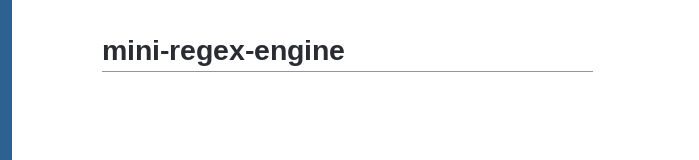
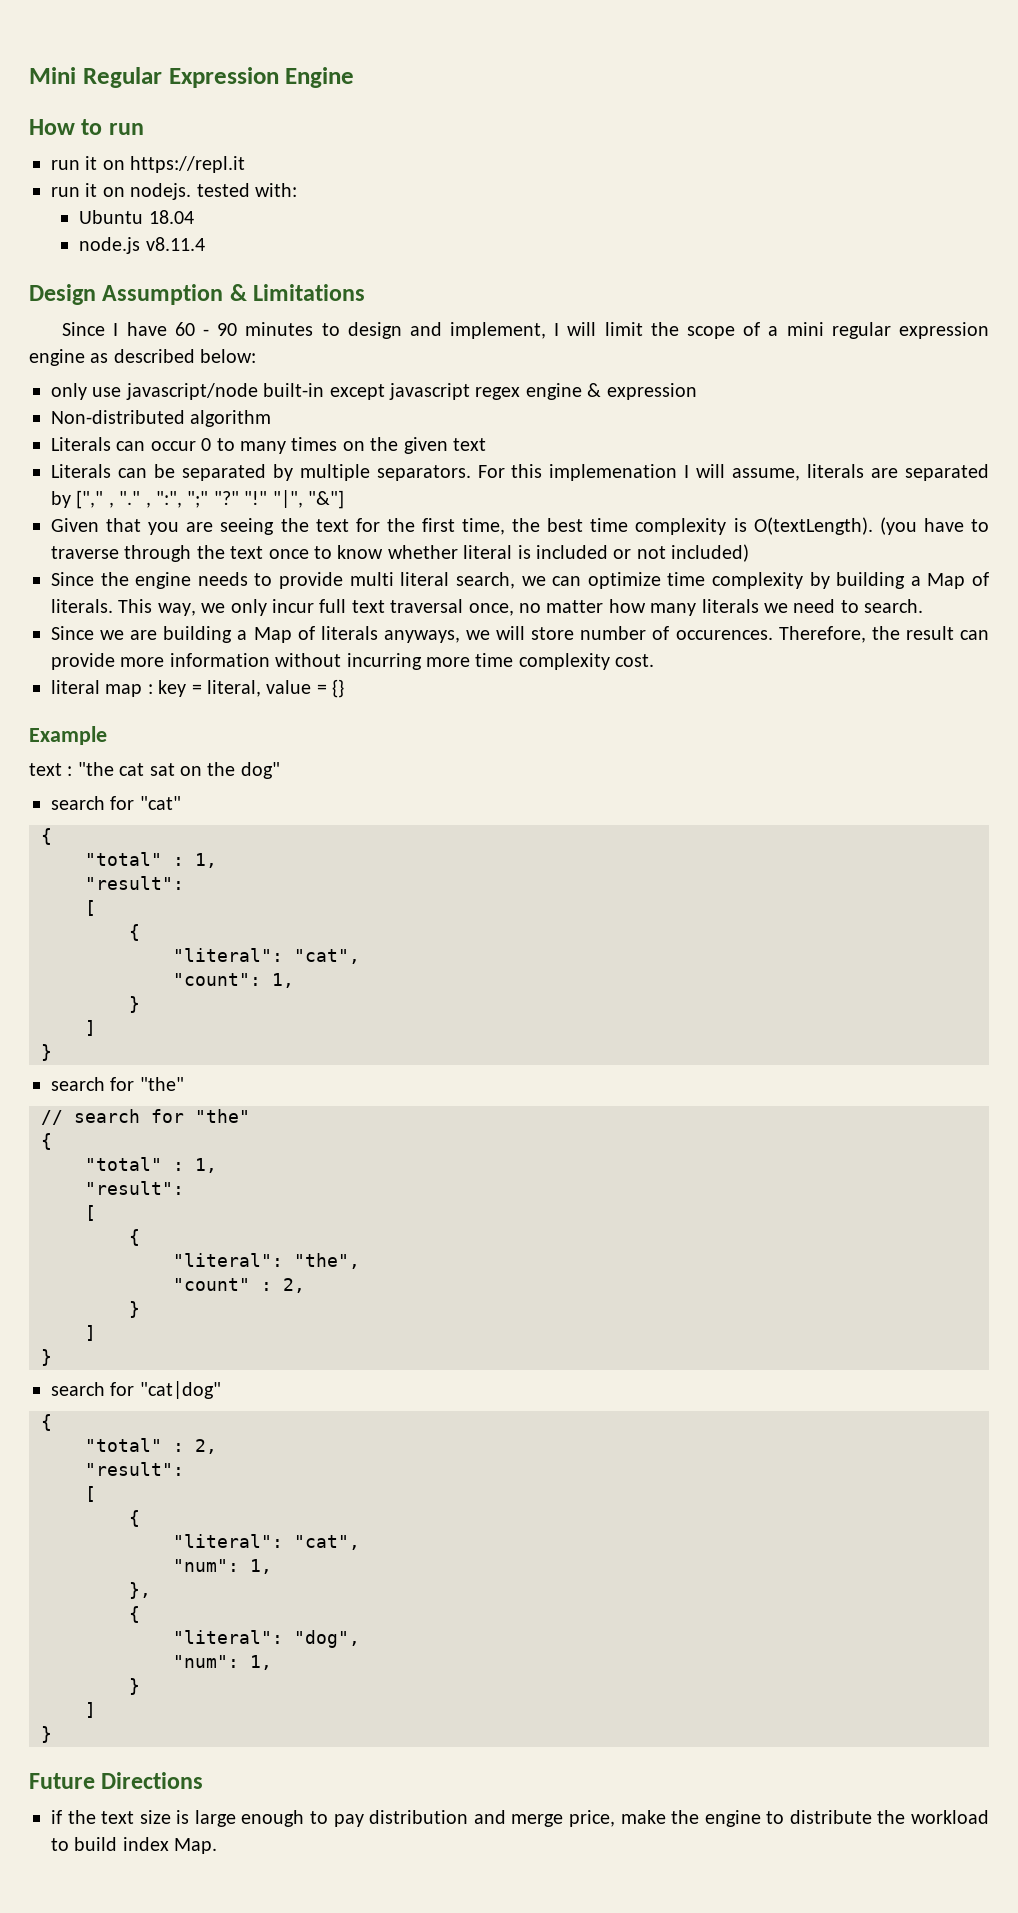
[102,40,345,66] mini-regex-engine -> [29,67,355,88] [29,119,144,135] [51,156,246,173] [51,183,297,200] [79,210,194,224] [79,237,205,254] [29,284,366,305] [62,322,989,339] [29,349,257,366] [51,383,697,400] [51,410,272,427] [51,437,486,454] [51,464,989,481] [51,490,344,509] [51,517,989,535] [51,544,750,562] [51,572,989,589] [51,599,924,616] [51,626,989,643] [51,653,655,670] [51,679,345,698] [29,726,107,745] [29,762,280,779] [51,796,181,810] [41,828,52,845] [85,852,217,868] [85,876,184,890] [85,900,96,916] [129,924,140,941] [173,948,360,964] [173,973,294,988] [129,996,140,1013] [85,1020,96,1036] [41,1044,52,1061] [51,1077,184,1091] [41,1109,250,1125] [41,1133,52,1150] [85,1157,217,1173] [85,1181,184,1195] [85,1205,96,1221] [129,1229,140,1246] [173,1253,360,1269] [173,1278,305,1293] [129,1301,140,1318] [85,1325,96,1341] [41,1349,52,1366] [51,1381,221,1399] [41,1414,52,1431] [85,1438,217,1454] [85,1462,184,1476] [85,1486,96,1502] [129,1510,140,1527] [173,1534,360,1550] [173,1559,272,1574] [129,1582,151,1599] [129,1606,140,1623] [173,1630,360,1648] [173,1655,272,1670] [129,1678,140,1695] [85,1702,96,1718] [41,1726,52,1743] [29,1772,204,1789] [51,1810,989,1827] [51,1837,218,1854] Mini Regular Expression Engine // How to run // run it on https://repl.it // run it on nodejs. tested with: // Ubuntu 18.04 // node.js v8.11.4 // Design Assumption & Limitations // Since I have 60 - 90 minutes to design and implement, I will limit the scope of a mini regular expression engine as described below: // only use javascript/node built-in except javascript regex engine & expression // Non-distributed algorithm // Literals can occur 0 to many times on the given text // Literals can be separated by multiple separators. For this implemenation I will assume, literals are separated by ["," , "." , ":", ";" "?" "!" "|", "&"] // Given that you are seeing the text for the first time, the best time complexity is O(textLength). (you have to traverse through the text once to know whether literal is included or not included) // Since the engine needs to provide multi literal search, we can optimize time complexity by building a Map of literals. This way, we only incur full text traversal once, no matter how many literals we need to search. // Since we are building a Map of literals anyways, we will store number of occurences. Therefore, the result can provide more information without incurring more time complexity cost. // literal map : key = literal, value = {} // Example // text : "the cat sat on the dog" // search for "cat" // { // "total" : 1, // "result": // [ // { // "literal": "cat", // "count": 1, // } // ] // } // search for "the" // // search for "the" // { // "total" : 1, // "result": // [ // { // "literal": "the", // "count" : 2, // } // ] // } // search for "cat|dog" // { // "total" : 2, // "result": // [ // { // "literal": "cat", // "num": 1, // }, // { // "literal": "dog", // "num": 1, // } // ] // } // Future Directions // if the text size is large enough to pay distribution and merge price, make the engine to distribute the workload to build index Map.

